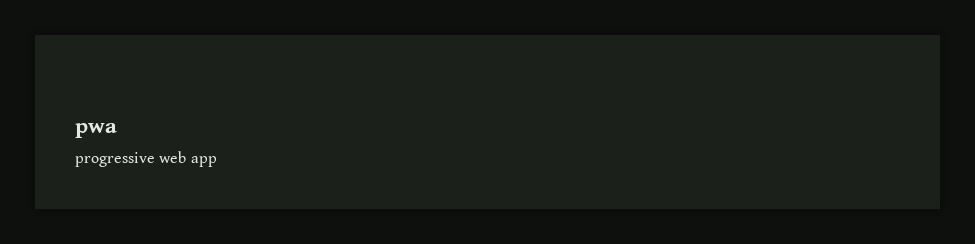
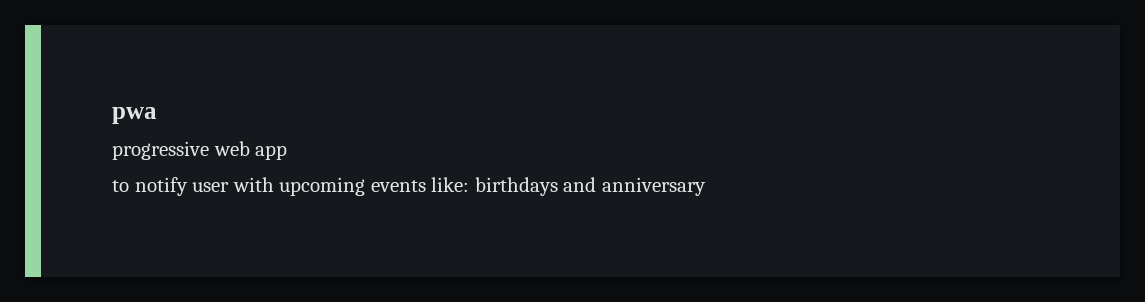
(217, 161) none -> [112,177,706,196] // to notify user with upcoming events like: birthdays and anniversary

